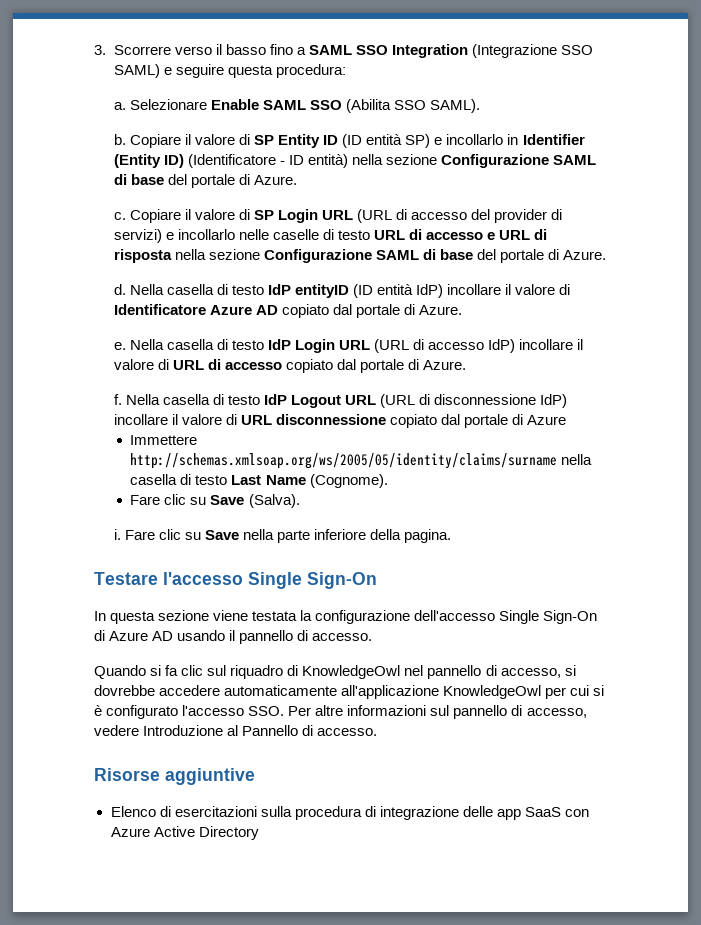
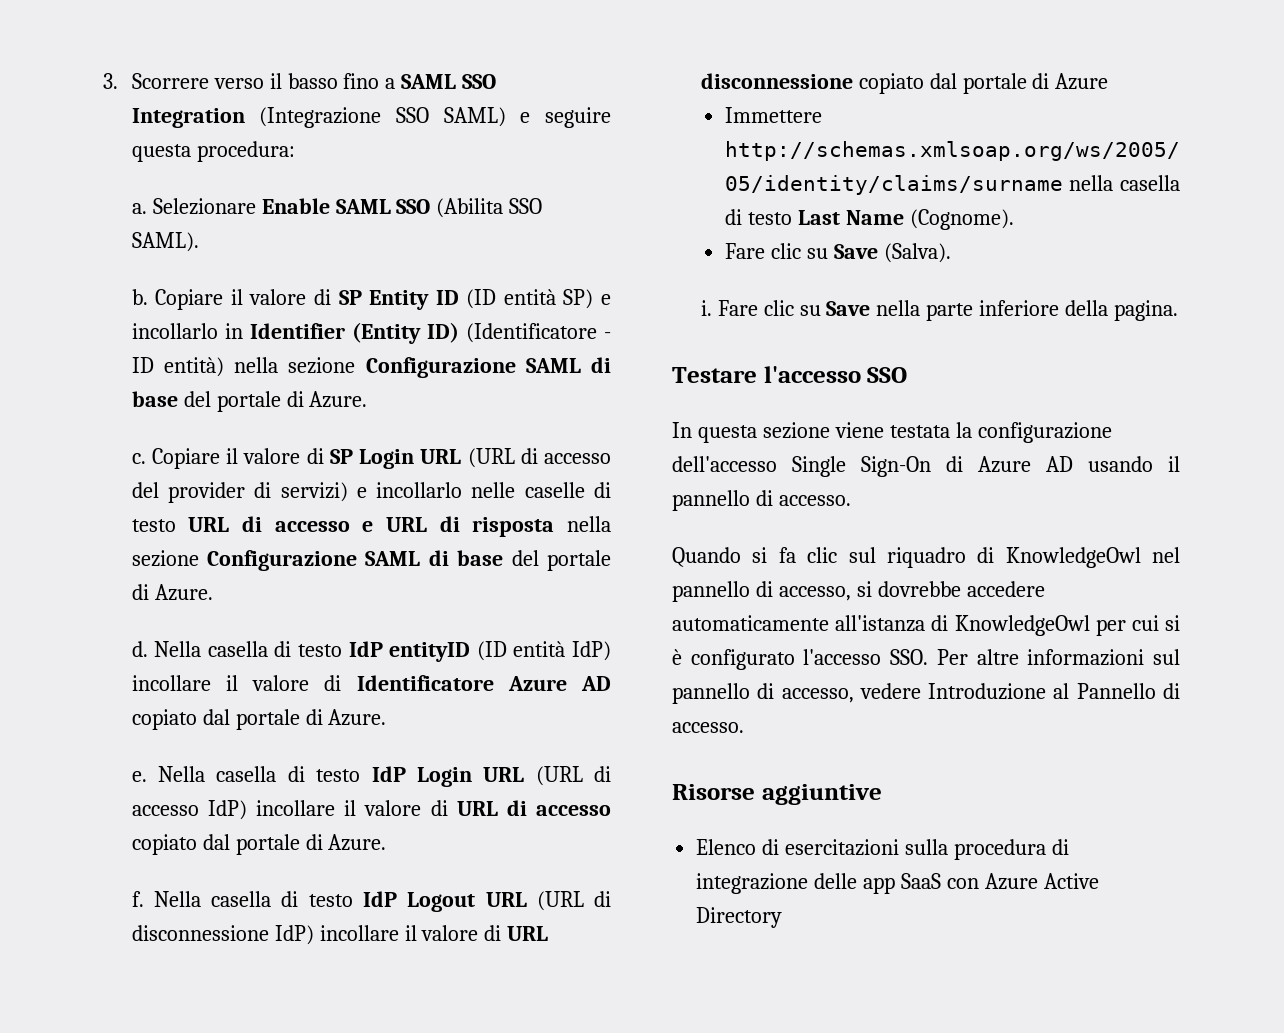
[248,572,377,589] Single Sign-On -> [867,367,908,383] SSO
[341,685,440,699] all'applicazione -> [835,615,949,632] all'istanza di

